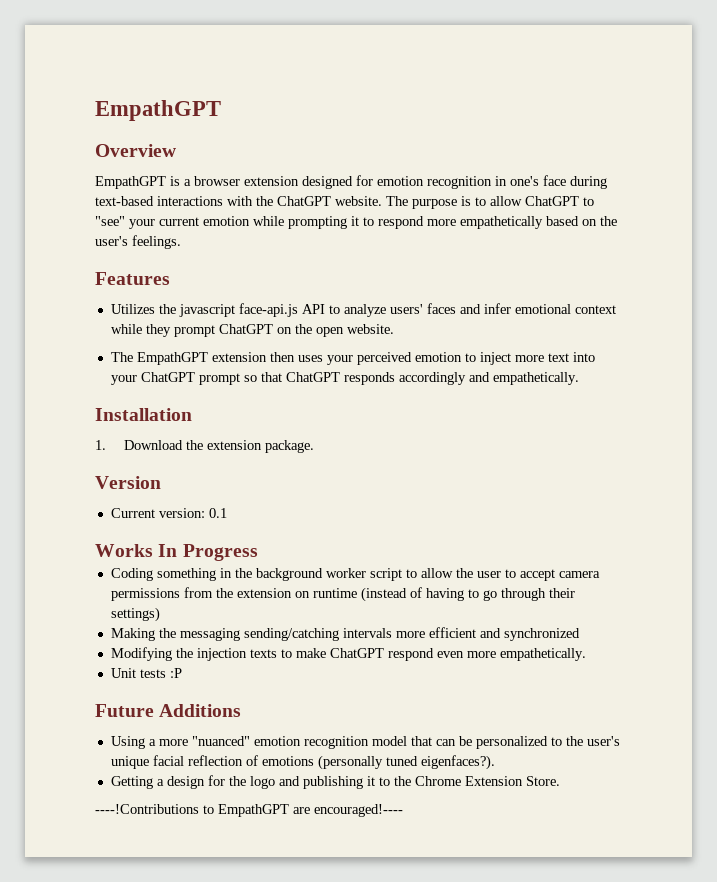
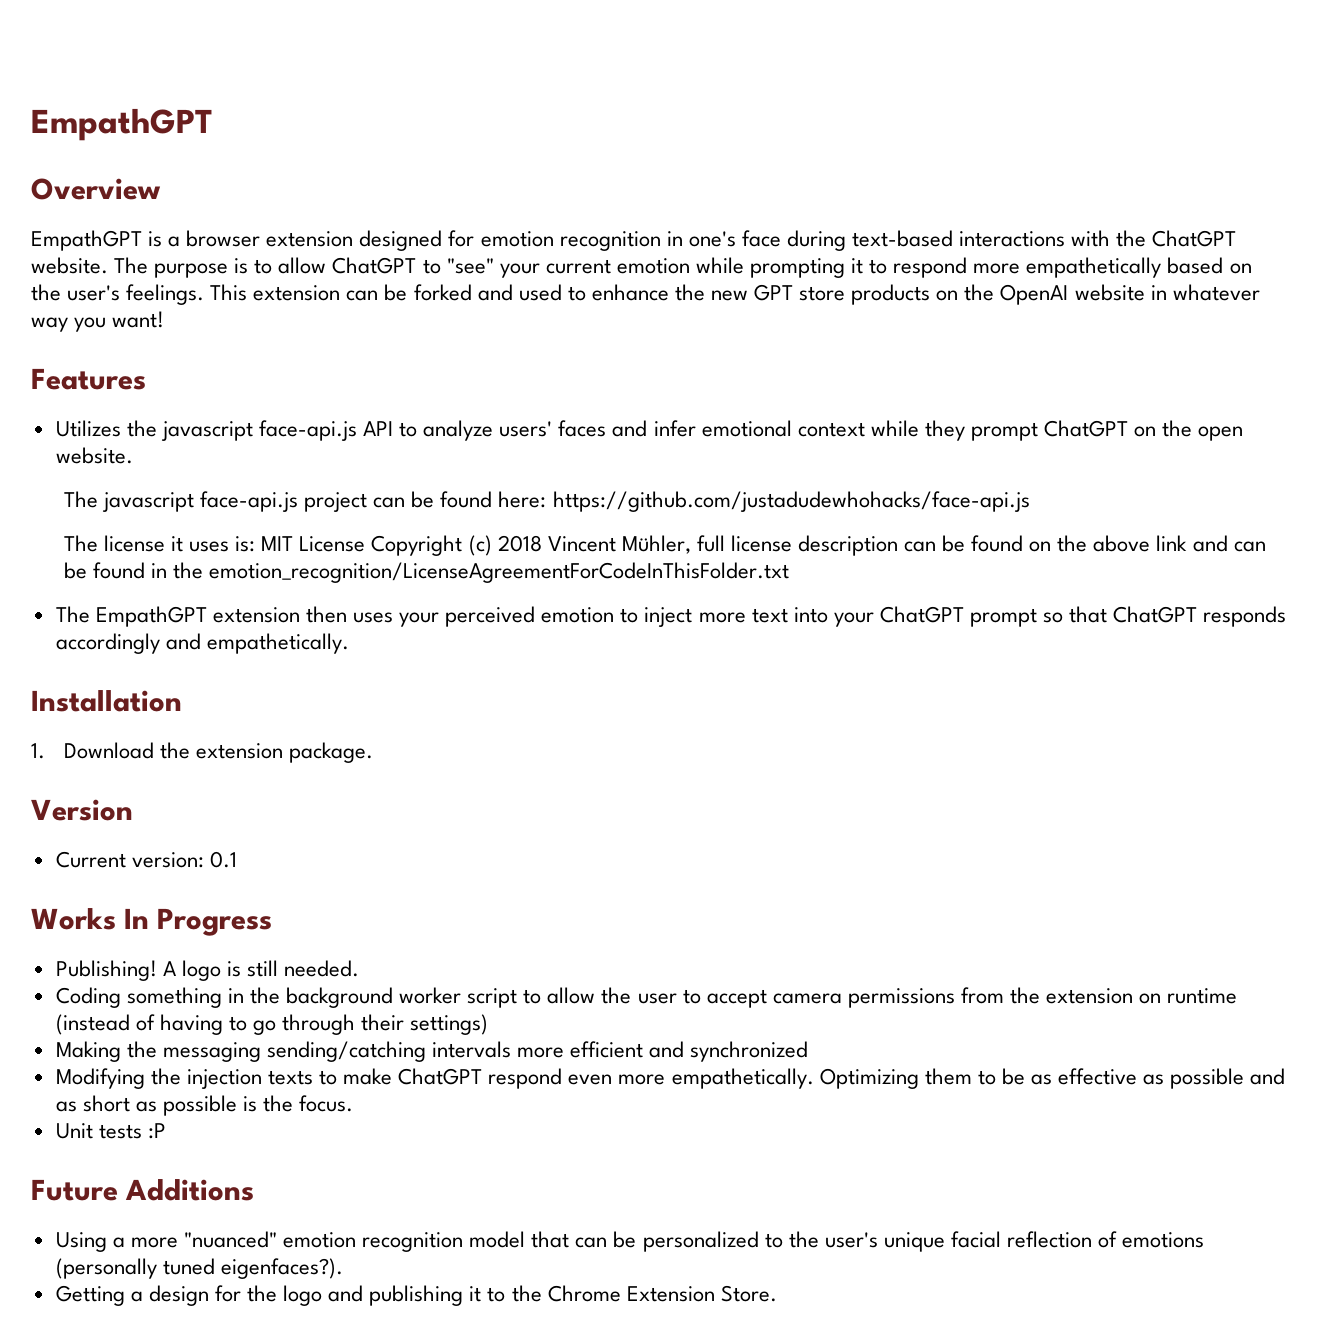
(181, 242) none -> [210,284,1260,305] [31,311,165,332] This extension can be forked and used to enhance the new GPT store products on the OpenAI website in whatever way you want!
(394, 329) none -> [63,491,1030,512] [63,535,1266,556] [63,562,790,583] // The javascript face-api.js project can be found here: https://github.com/justadudewhohacks/face-api.js // The license it uses is: MIT License Copyright (c) 2018 Vincent Mühler, full license description can be found on the above link and can be found in the emotion_recognition/LicenseAgreementForCodeInThisFolder.txt
(258, 552) none -> [55,960,360,981] // Publishing! A logo is still needed.
(586, 654) none -> [819,1068,1286,1089] [55,1095,354,1116] Optimizing them to be as effective as possible and as short as possible is the focus.
[95,804,403,817] // ----!Contributions to EmpathGPT are encouraged!---- -> (777, 1293) none

